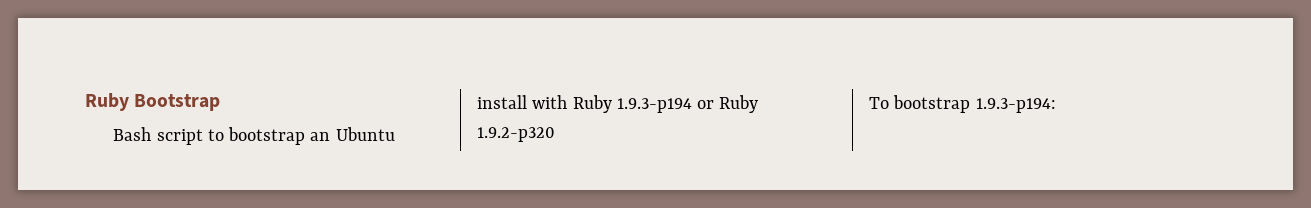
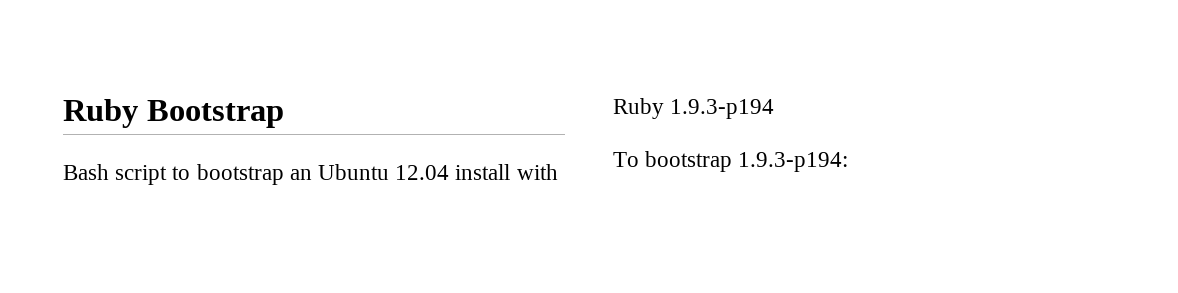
(395, 134) none -> [395,165,450,180] 12.04
[697,95,759,113] [477,127,555,142] or Ruby 1.9.2-p320 -> (775, 109) none

